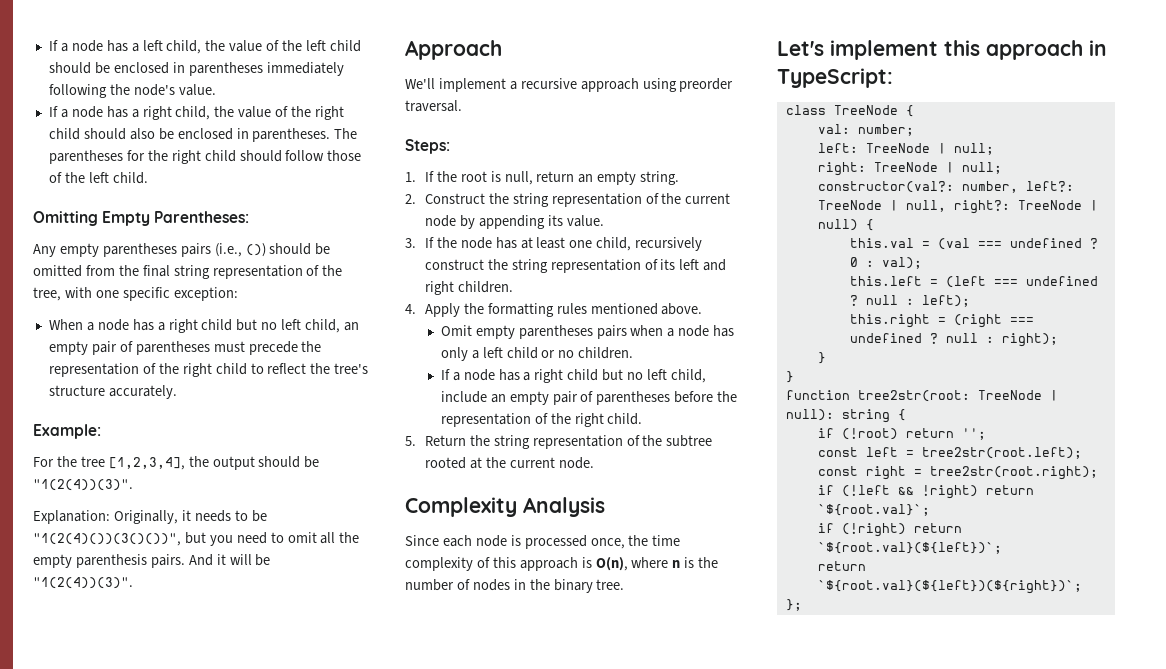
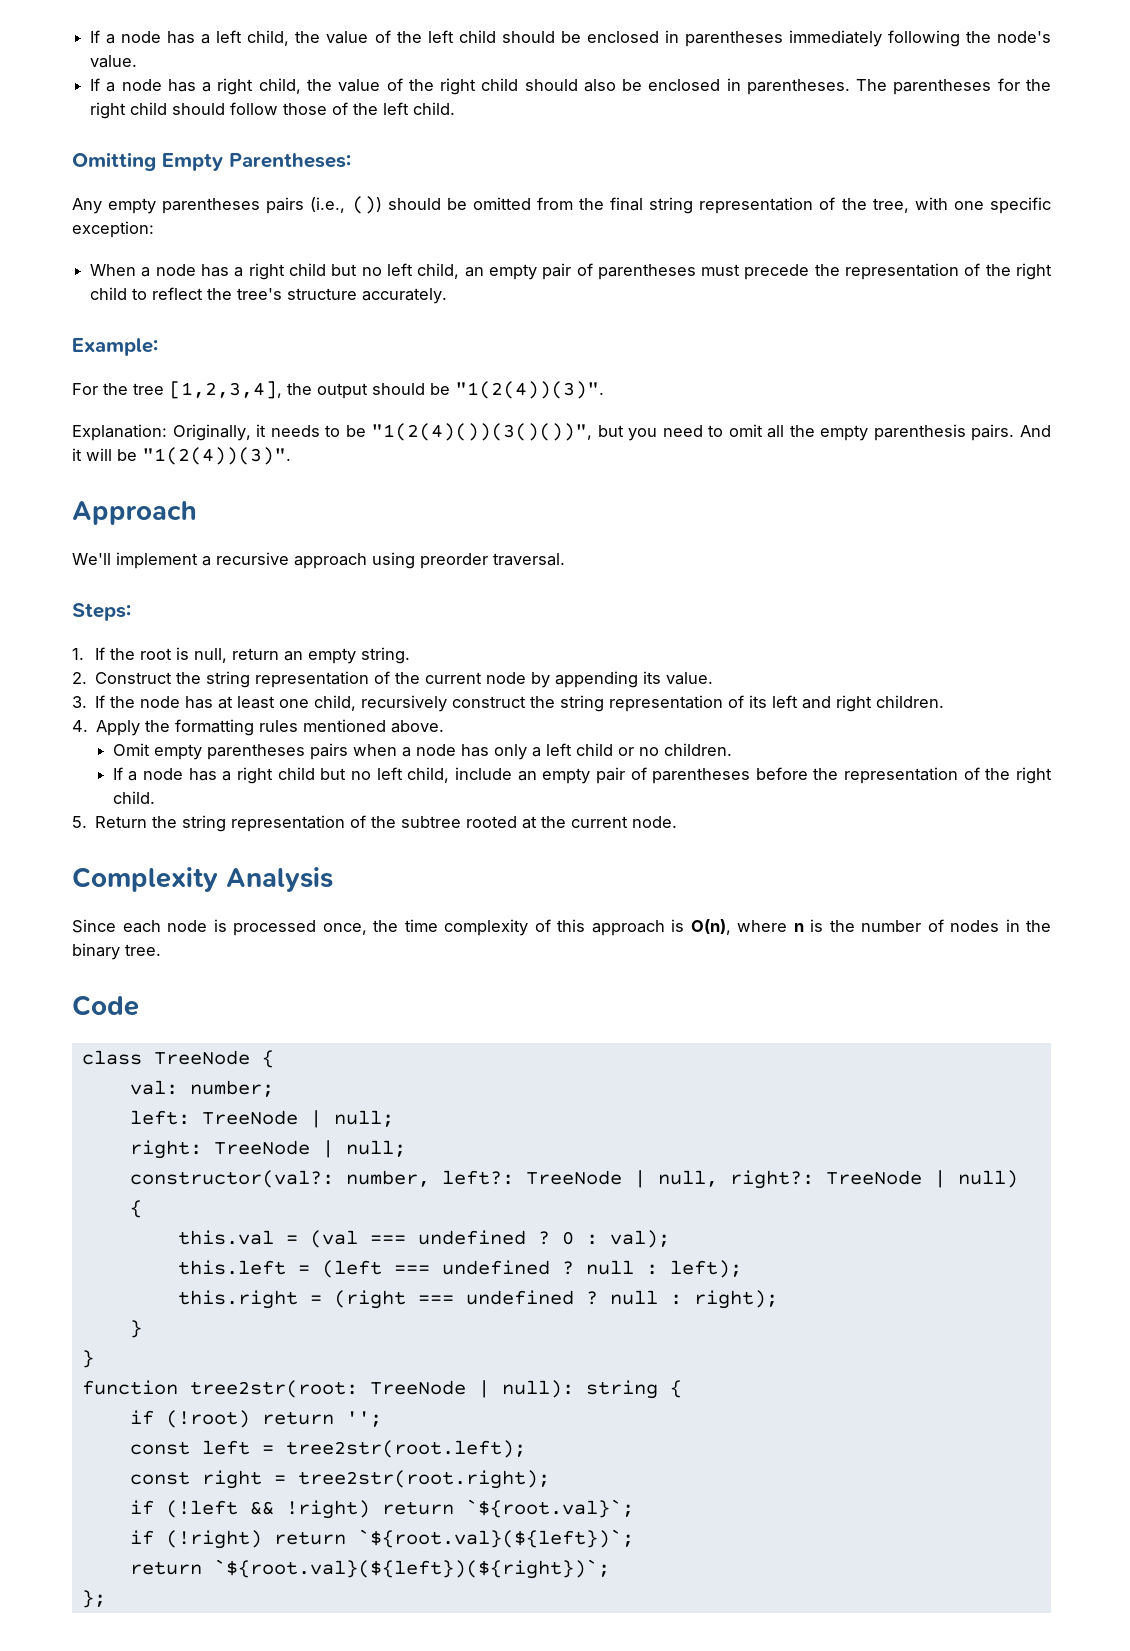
[777,40,1107,60] [777,68,893,88] Let's implement this approach in TypeScript: -> [72,995,139,1016] Code

